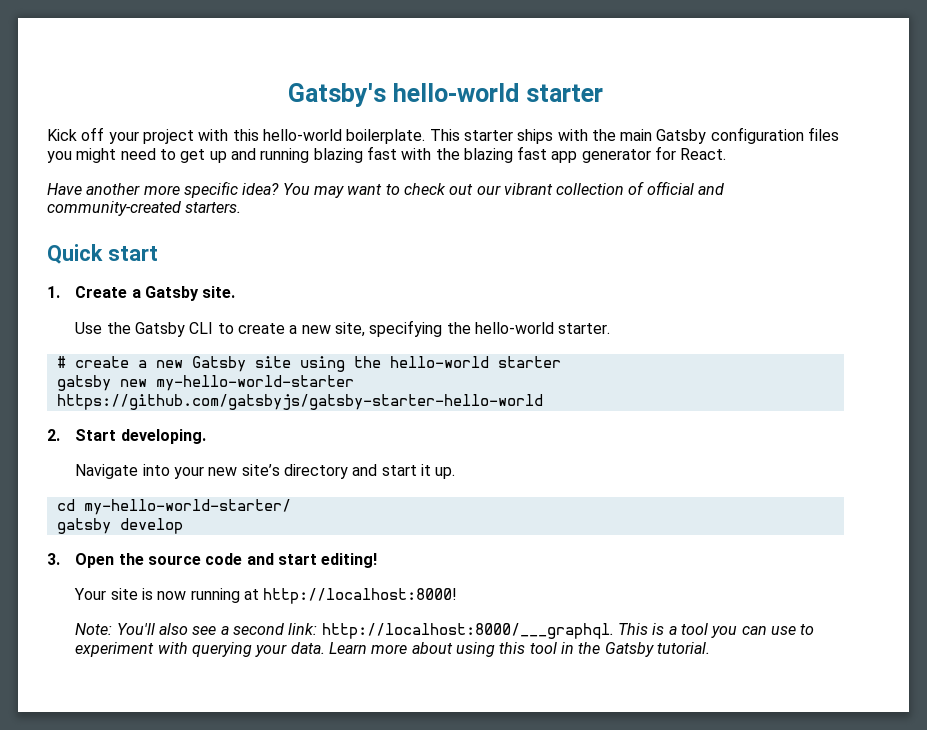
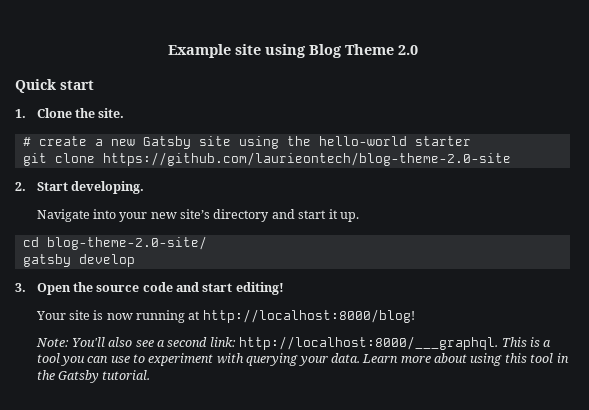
[288,83,603,107] [47,127,840,144] [47,146,727,163] [47,181,725,198] [47,201,242,216] [47,244,158,264] [47,286,236,301] [75,320,611,337] Gatsby's hello-world starter // Kick off your project with this hello-world boilerplate. This starter ships with the main Gatsby configuration files you might need to get up and running blazing fast with the blazing fast app generator for React. // Have another more specific idea? You may want to check out our vibrant collection of official and community-created starters. // Quick start // 1. Create a Gatsby site. // Use the Gatsby CLI to create a new site, specifying the hello-world starter. -> [167,44,418,58] [15,79,94,93] [15,108,125,118] Example site using Blog Theme 2.0 // Quick start // 1. Clone the site.
[56,375,354,391] [56,394,543,410] gatsby new my-hello-world-starter https://github.com/gatsbyjs/gatsby-starter-hello-world -> [22,152,511,166] git clone https://github.com/laurieontech/blog-theme-2.0-site
[83,499,291,515] my-hello-world-starter/ -> [46,236,207,250] blog-theme-2.0-site/
[263,588,458,604] http://localhost:8000! -> [202,309,415,323] http://localhost:8000/blog!

